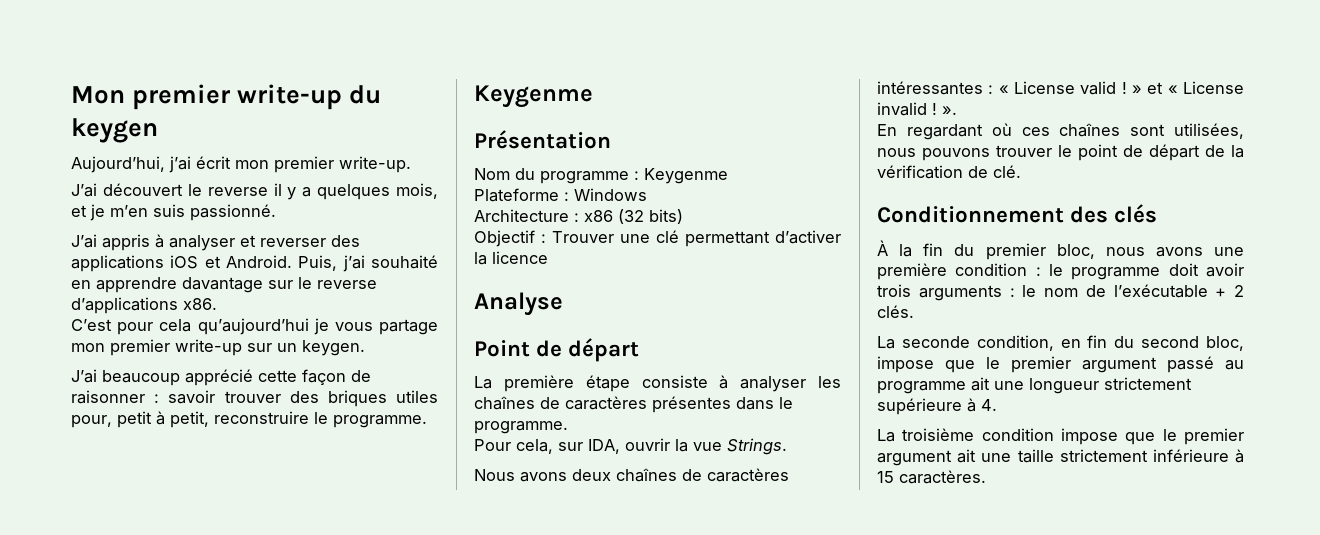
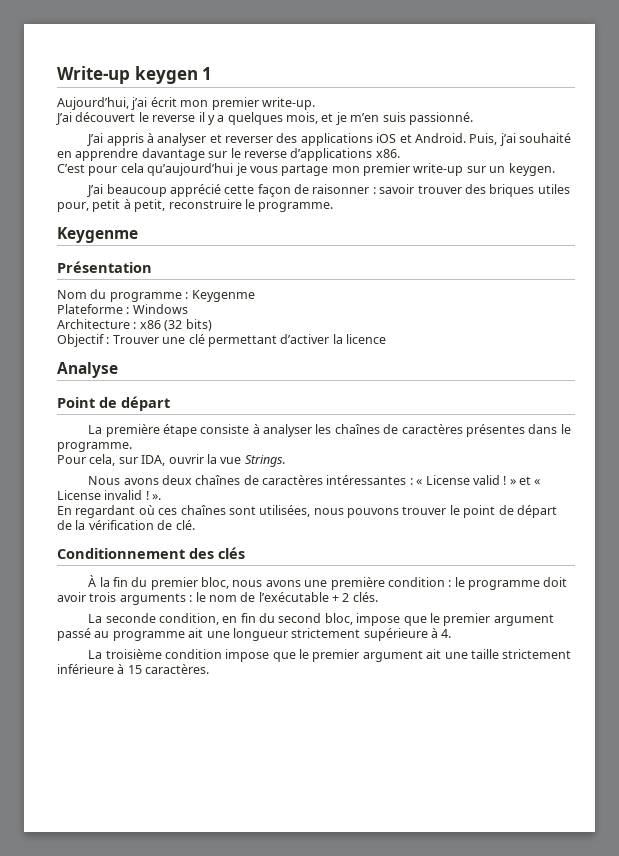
[71,84,382,110] Mon premier write-up du -> [57,66,130,84] Write-up
(158, 130) none -> [202,67,213,80] 1

